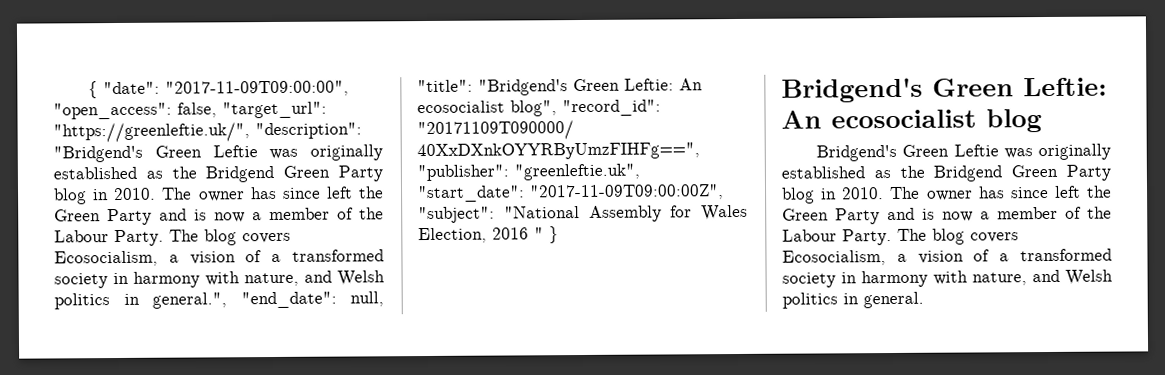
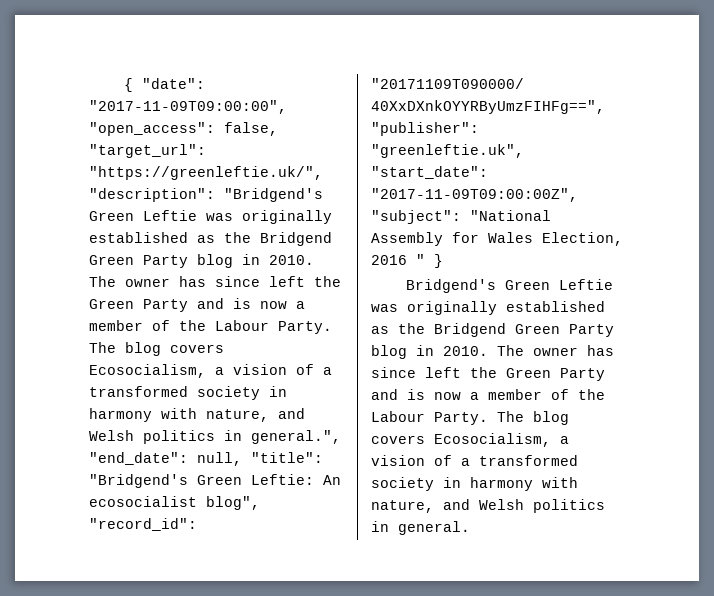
[781,77,1107,103] [781,109,1042,133] // Bridgend's Green Leftie: An ecosocialist blog -> (443, 261) none

